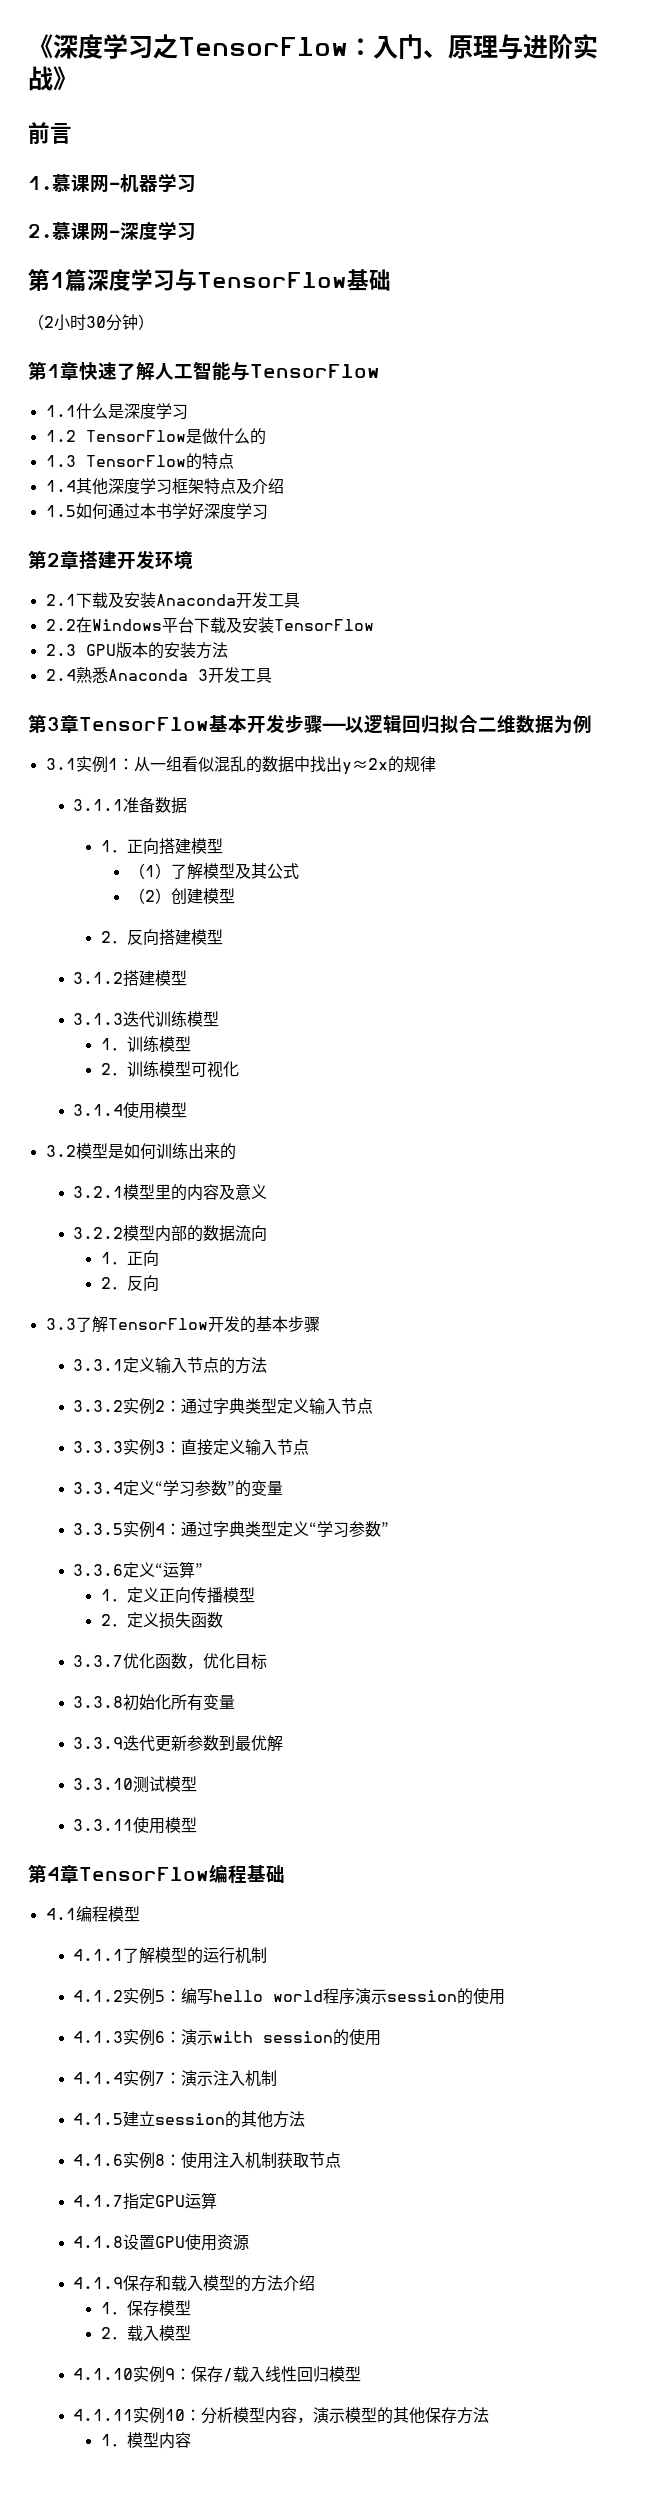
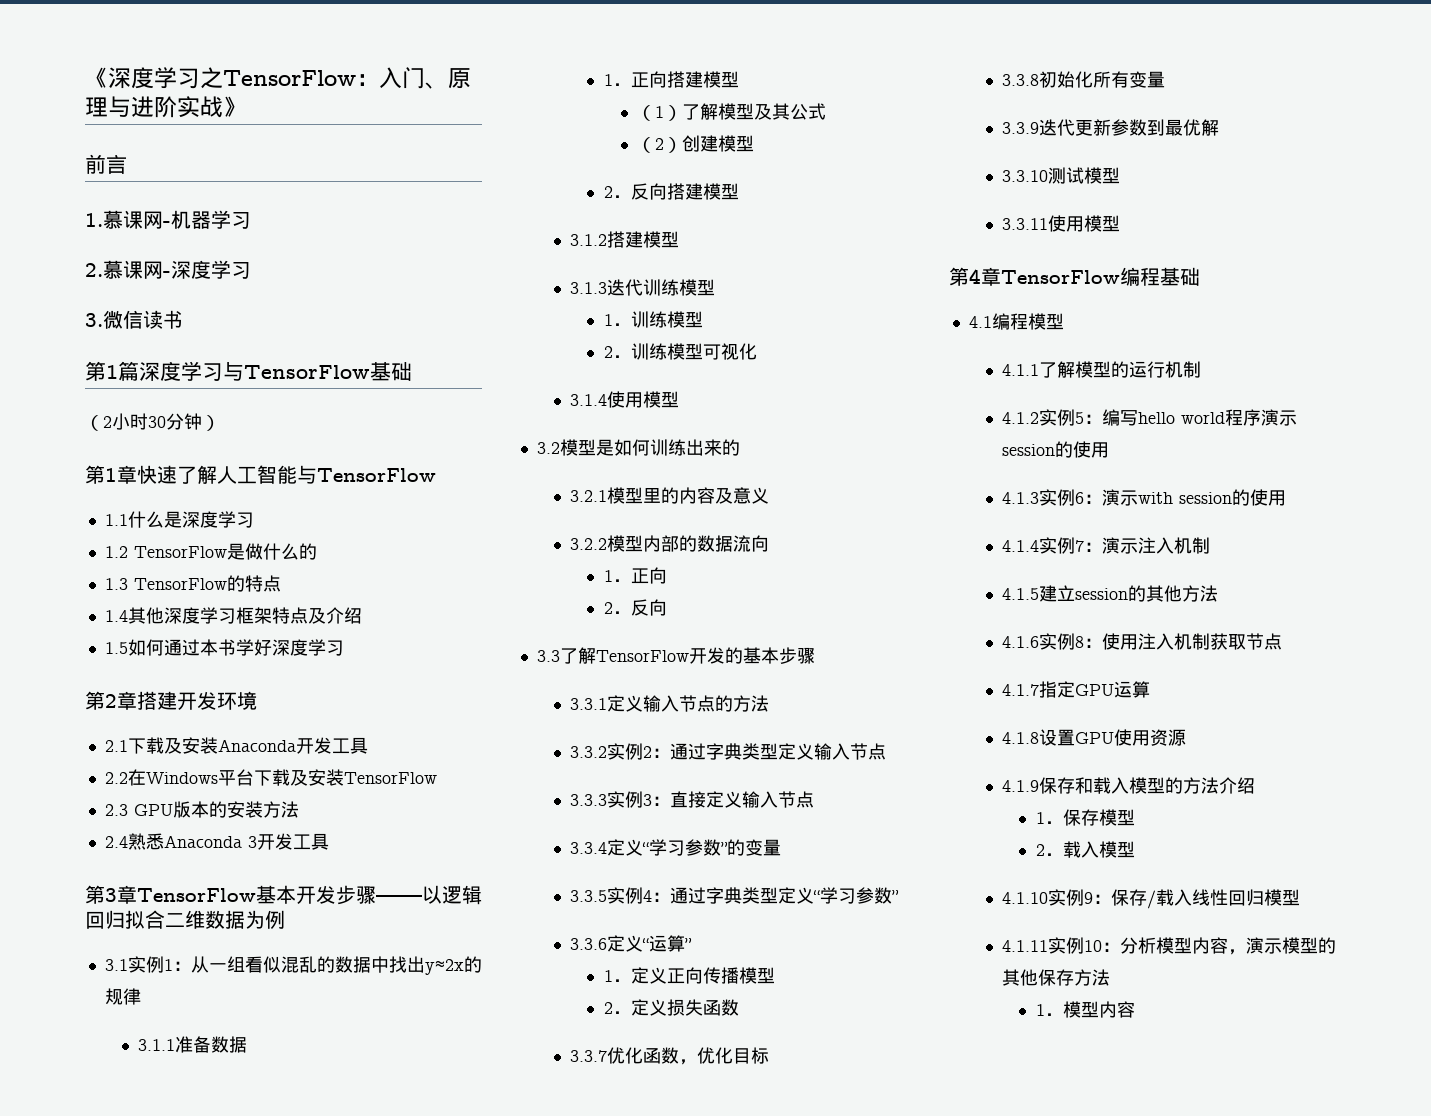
(196, 232) none -> [85,310,183,329] // 3.微信读书

